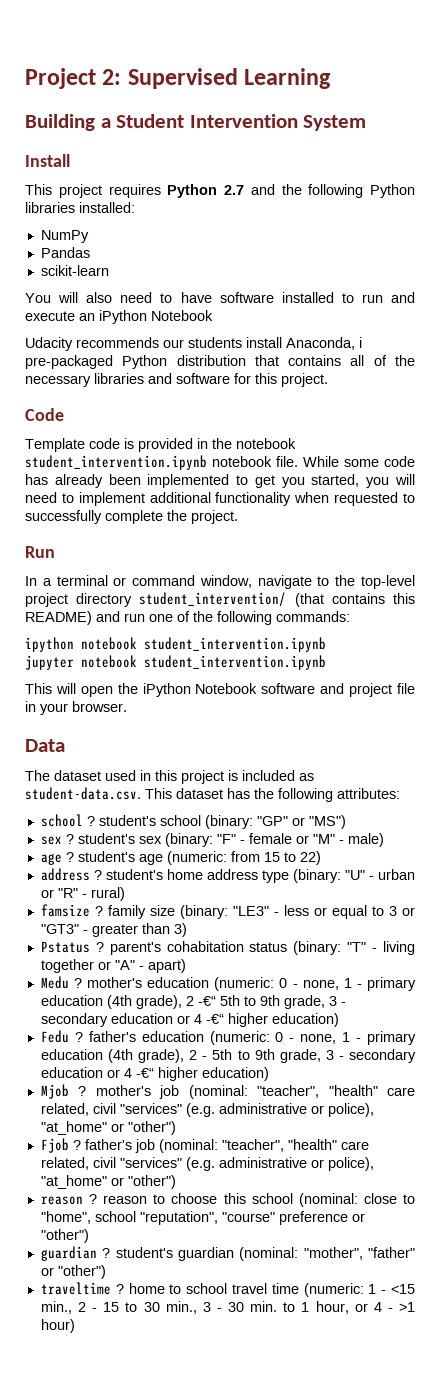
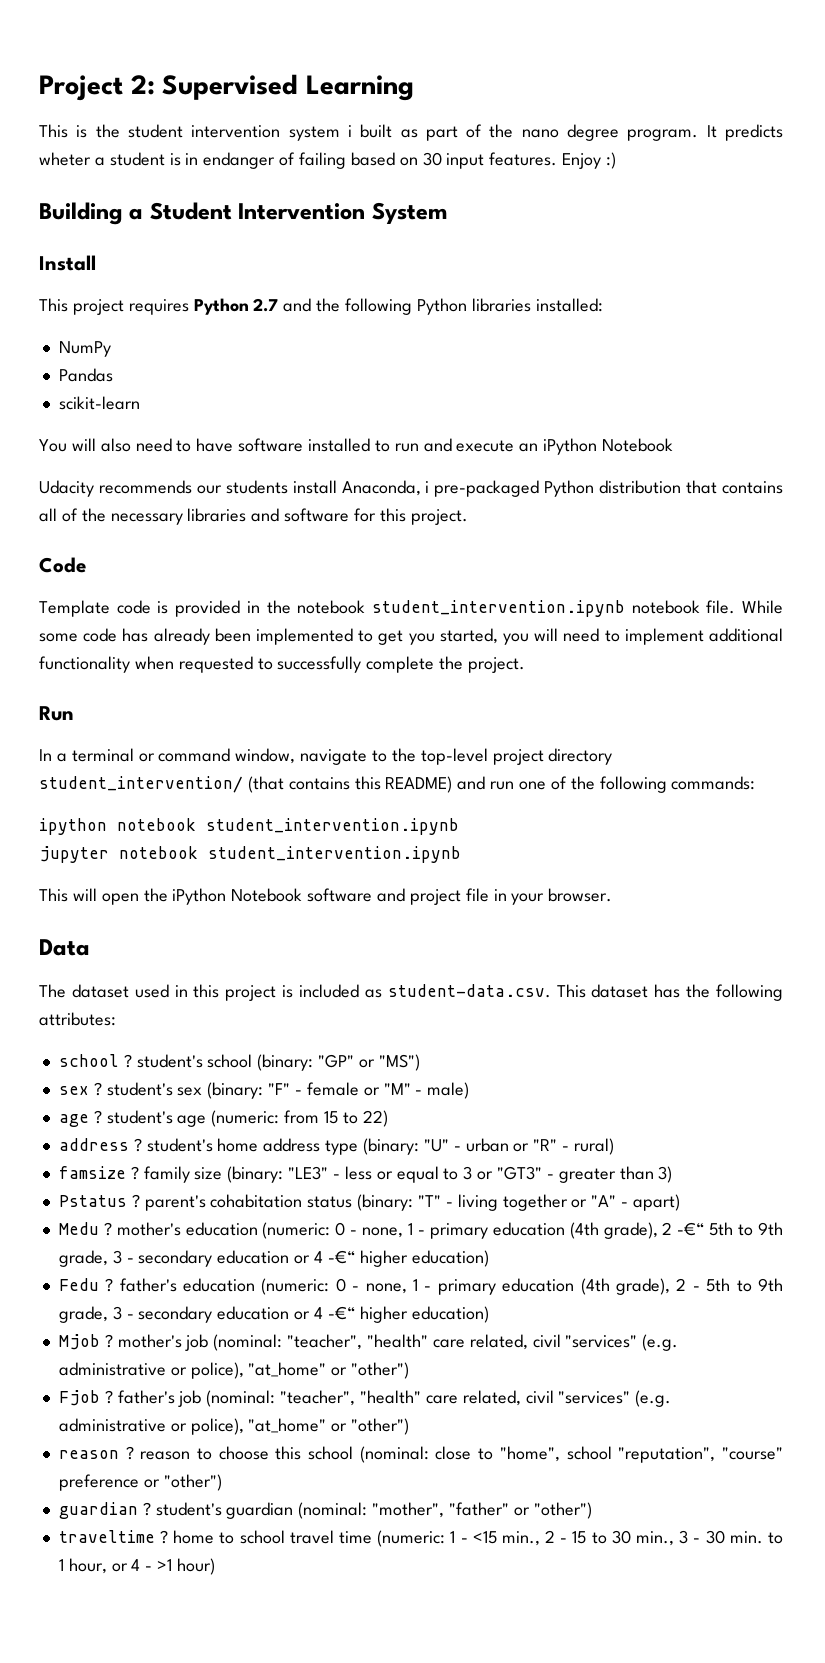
(332, 78) none -> [39,124,783,141] [39,152,617,169] // This is the student intervention system i built as part of the nano degree program. It predicts wheter a student is in endanger of failing based on 30 input features. Enjoy :)

